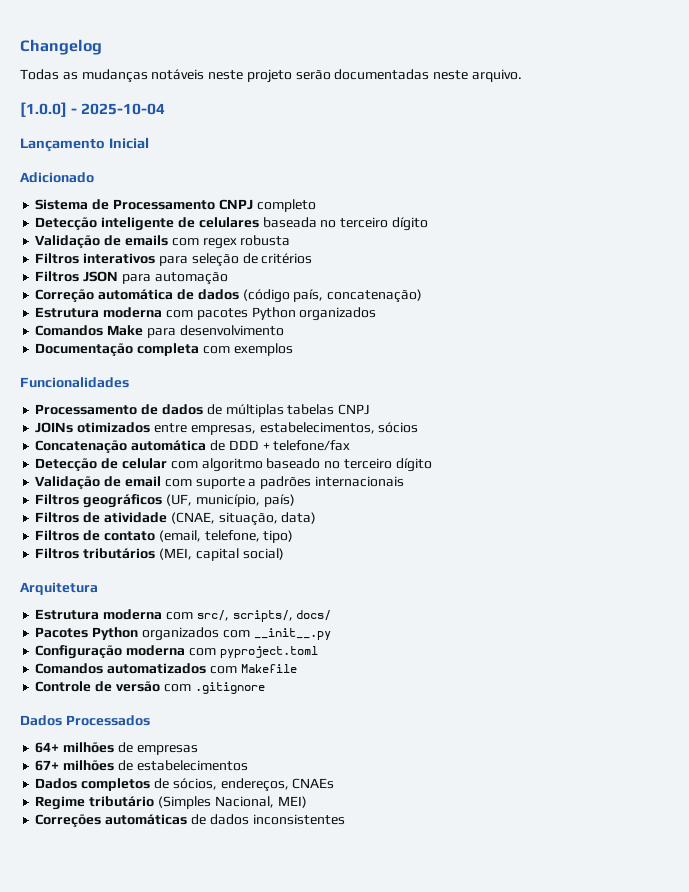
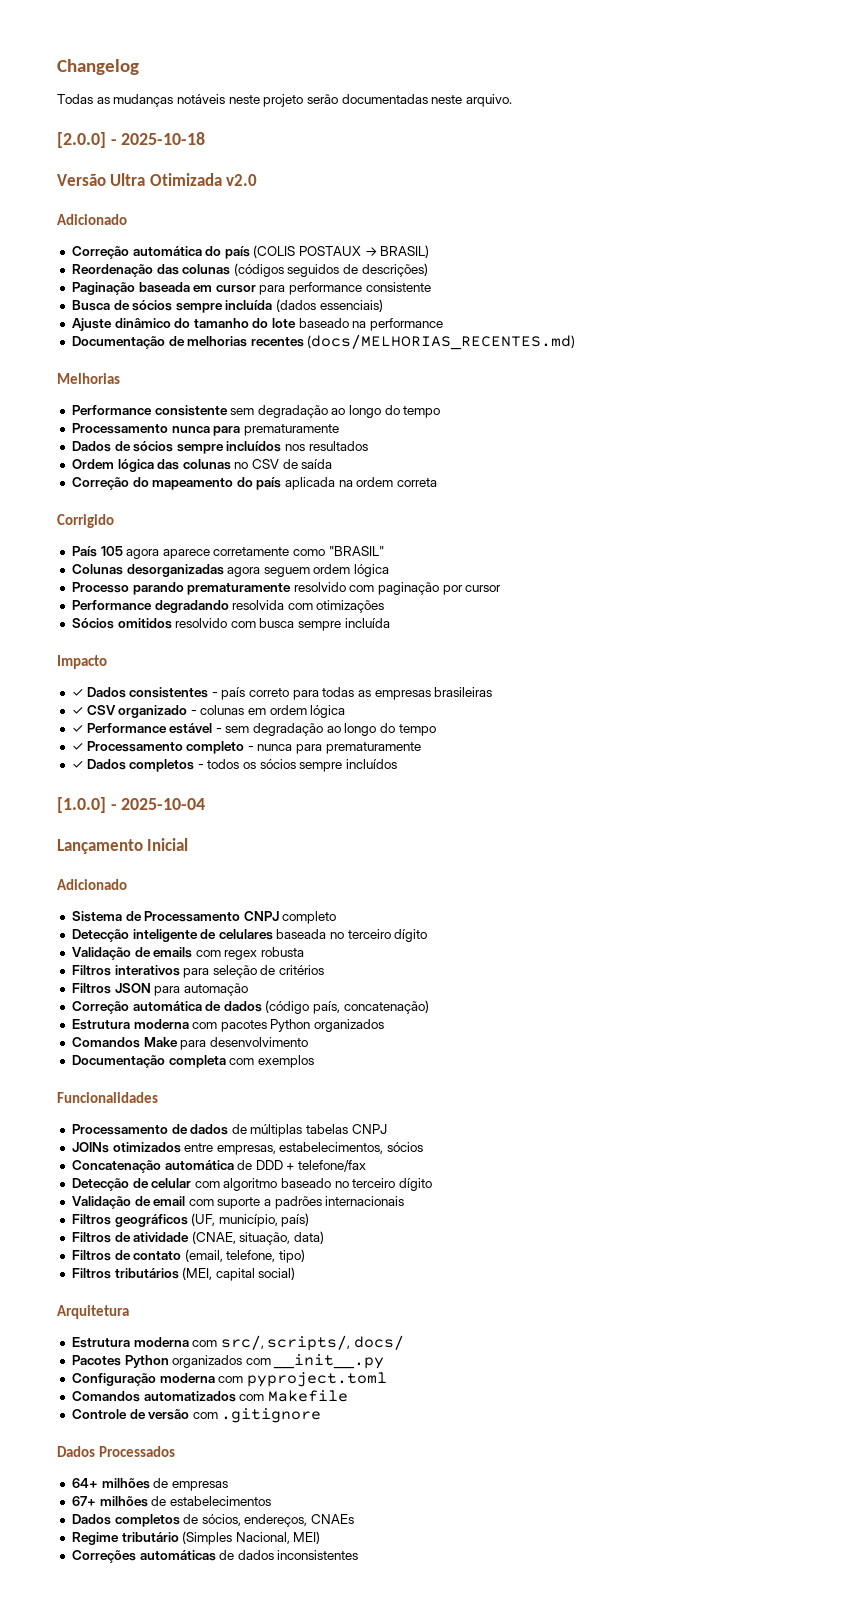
(523, 75) none -> [57,132,206,148] [57,173,258,186] [57,214,127,225] [71,245,430,259] [71,263,428,277] [71,282,431,295] [71,299,383,313] [71,318,444,331] [71,334,576,350] [57,373,120,384] [71,405,441,418] [71,423,339,436] [71,441,368,454] [71,459,333,472] [71,477,438,490] [57,514,114,528] [71,546,384,559] [71,564,390,577] [71,582,502,595] [71,600,385,613] [71,618,390,631] [57,655,107,669] [71,687,493,700] [71,705,346,718] [71,723,436,736] [71,741,421,754] [71,759,398,772] // [2.0.0] - 2025-10-18 // Versão Ultra Otimizada v2.0 // Adicionado // Correção automática do país (COLIS POSTAUX → BRASIL) // Reordenação das colunas (códigos seguidos de descrições) // Paginação baseada em cursor para performance consistente // Busca de sócios sempre incluída (dados essenciais) // Ajuste dinâmico do tamanho do lote baseado na performance // Documentação de melhorias recentes (docs/MELHORIAS_RECENTES.md) // Melhorias // Performance consistente sem degradação ao longo do tempo // Processamento nunca para prematuramente // Dados de sócios sempre incluídos nos resultados // Ordem lógica das colunas no CSV de saída // Correção do mapeamento do país aplicada na ordem correta // Corrigido // País 105 agora aparece corretamente como "BRASIL" // Colunas desorganizadas agora seguem ordem lógica // Processo parando prematuramente resolvido com paginação por cursor // Performance degradando resolvida com otimizações // Sócios omitidos resolvido com busca sempre incluída // Impacto // ✓ Dados consistentes - país correto para todas as empresas brasileiras // ✓ CSV organizado - colunas em ordem lógica // ✓ Performance estável - sem degradação ao longo do tempo // ✓ Processamento completo - nunca para prematuramente // ✓ Dados completos - todos os sócios sempre incluídos

